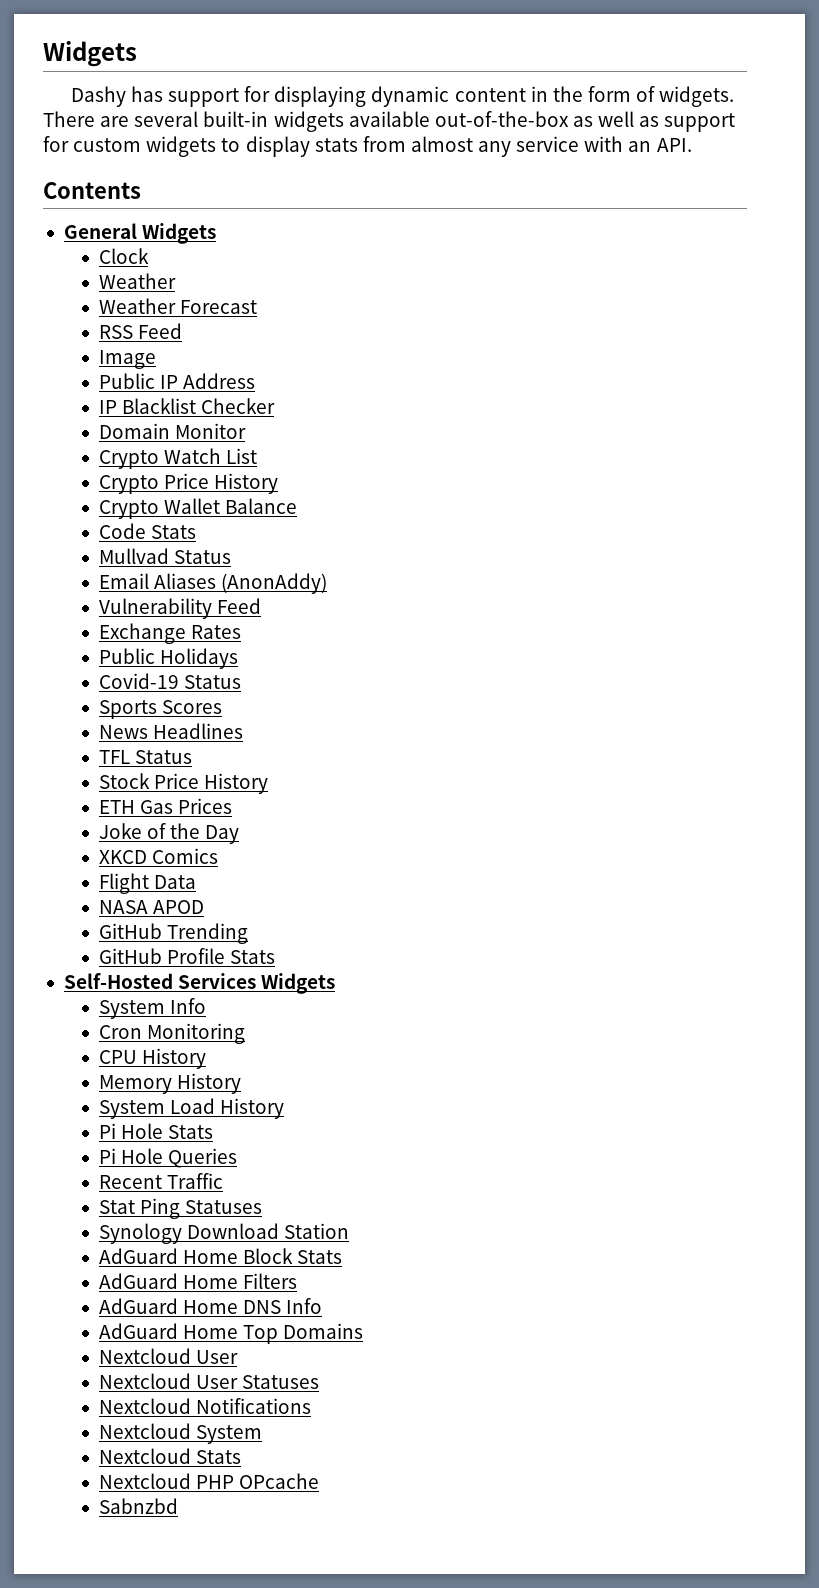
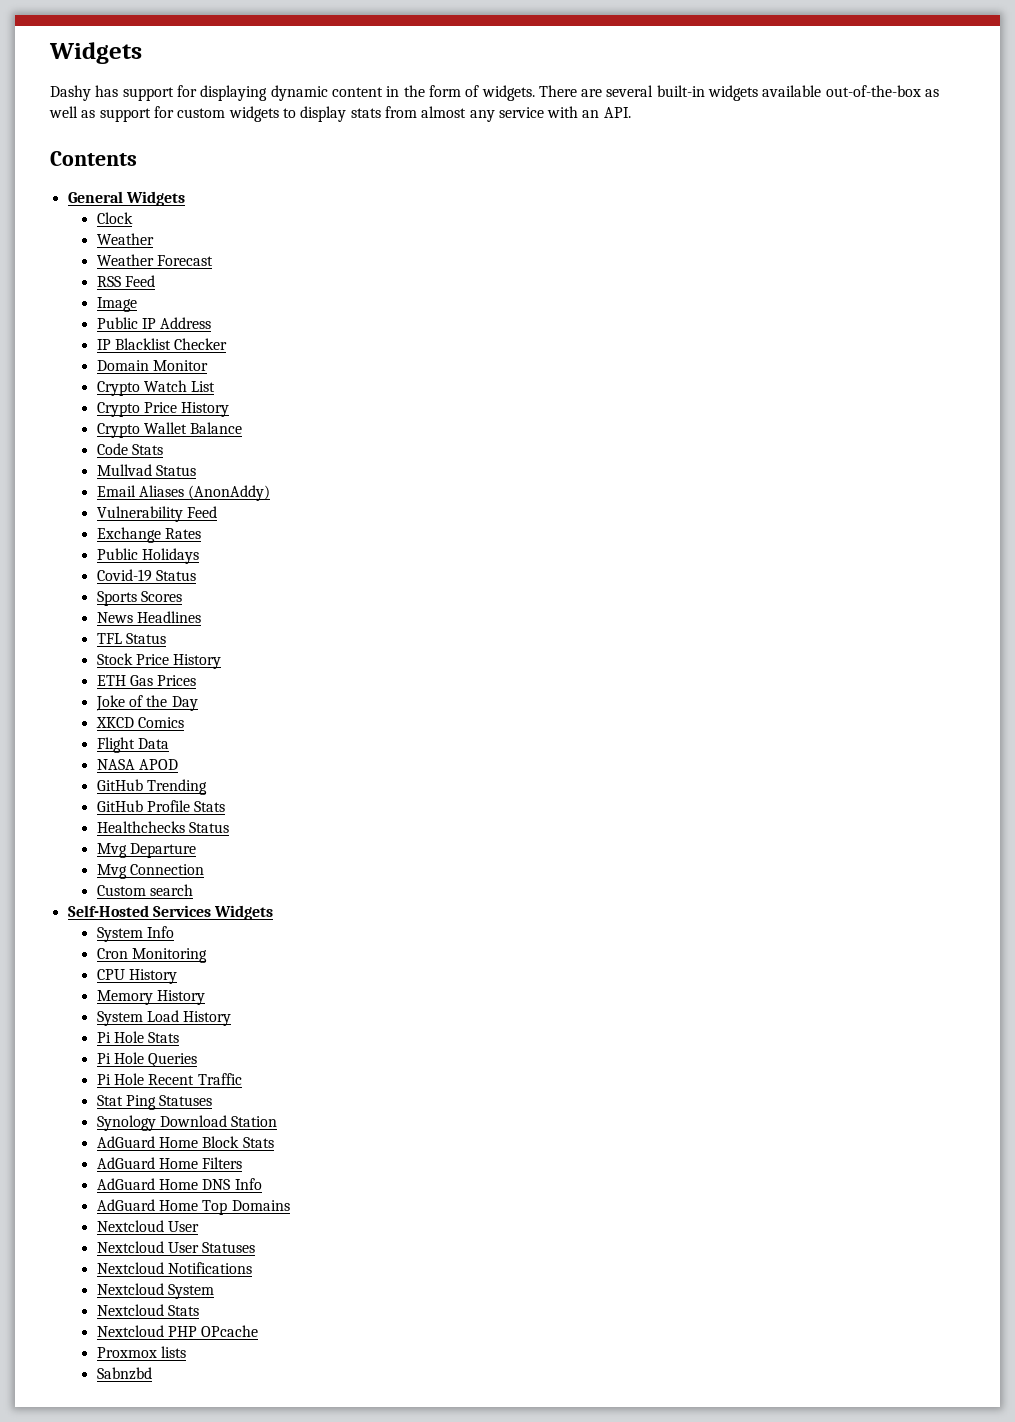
(276, 957) none -> [96,821,230,833] [96,843,197,858] [96,864,205,879] [96,884,194,896] // Healthchecks Status // Mvg Departure // Mvg Connection // Custom search
(238, 1158) none -> [96,1073,145,1085] Pi Hole
(320, 1481) none -> [96,1346,187,1358] // Proxmox lists

